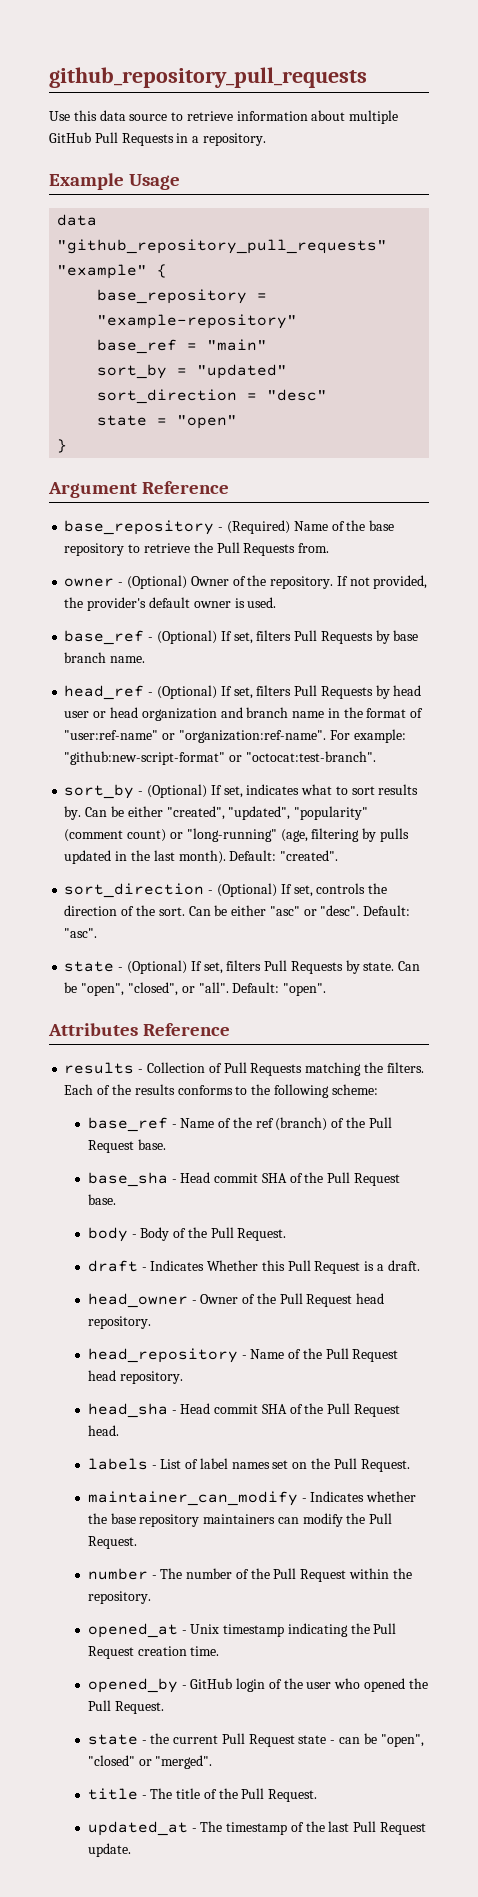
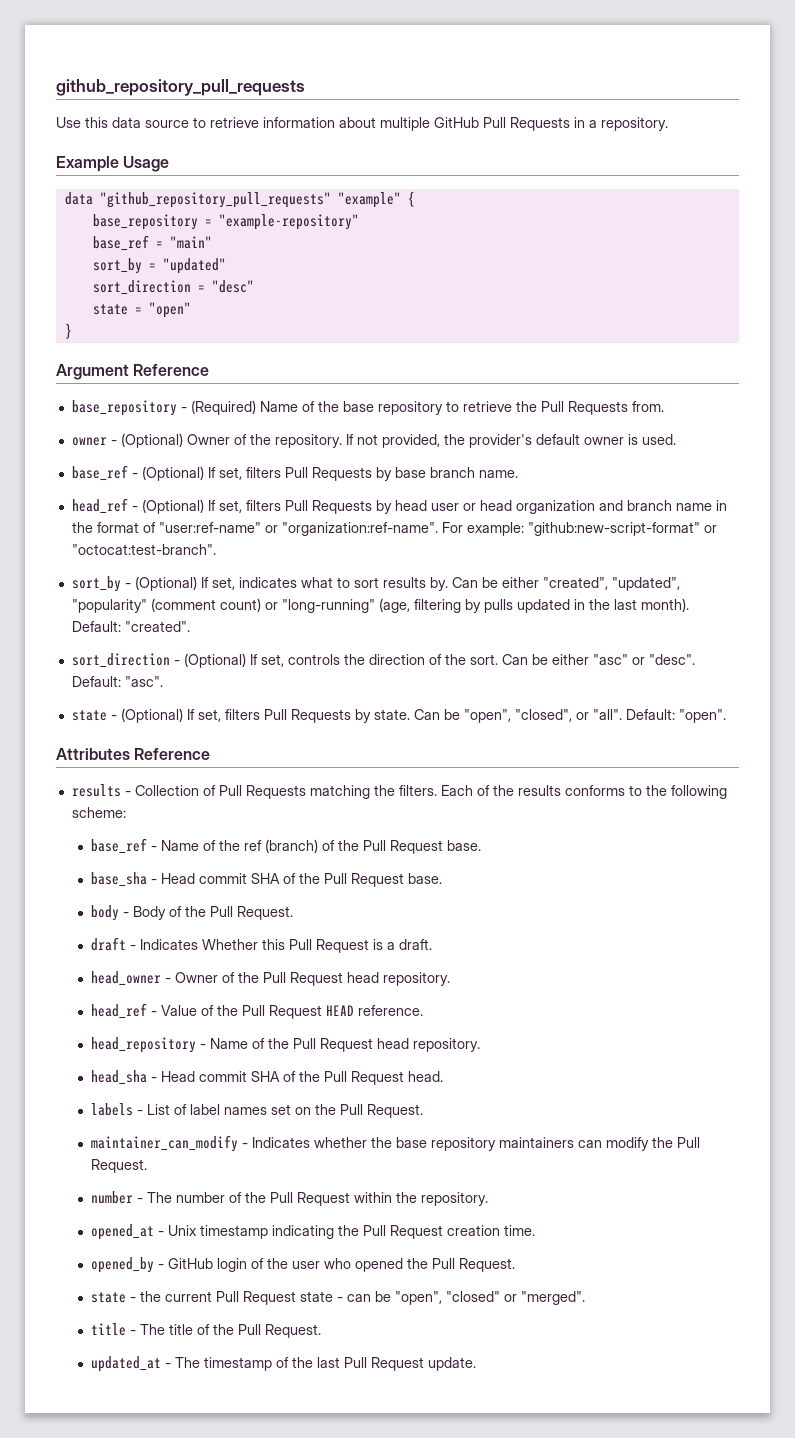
(151, 1322) none -> [91,1003,424,1019] // head_ref - Value of the Pull Request HEAD reference.

